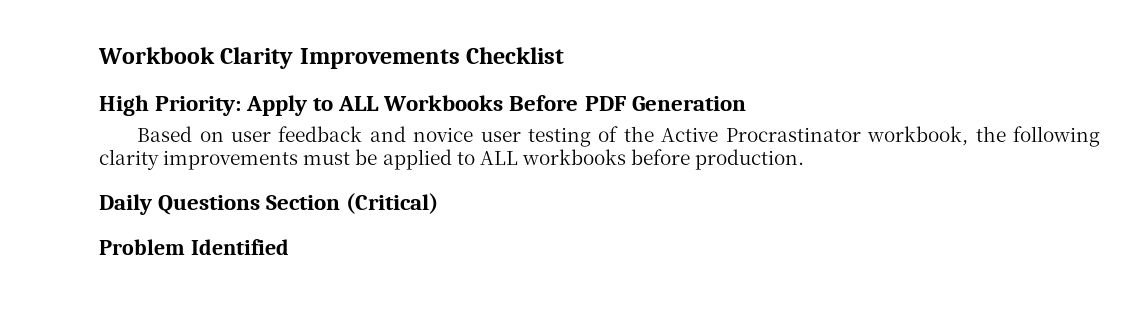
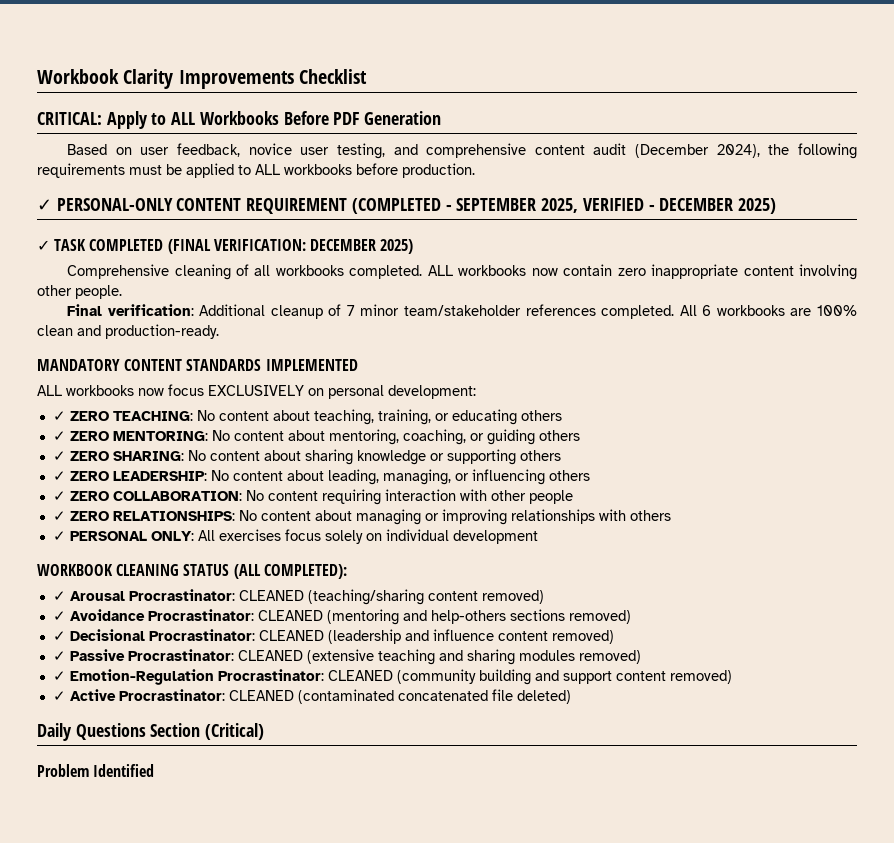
[99,95,242,116] High Priority: -> [37,112,102,125] CRITICAL:
[278,126,1101,147] [99,149,299,170] feedback and novice user testing of the Active Procrastinator workbook, the following clarity improvements -> [176,143,857,159] [37,163,125,178] feedback, novice user testing, and comprehensive content audit (December 2024), the following requirements
(805, 159) none -> [37,198,776,214] [37,239,414,254] [67,264,858,280] [37,285,122,299] [67,304,857,319] [37,324,219,339] [37,359,358,371] [37,384,476,399] [52,409,562,425] [52,429,580,445] [52,449,561,465] [52,469,590,485] [52,489,573,505] [52,509,671,525] [52,529,538,544] [37,564,347,579] [52,589,544,605] [52,609,631,625] [52,629,614,644] [52,649,641,665] [52,669,732,685] [52,689,571,704] // ✓ PERSONAL-ONLY CONTENT REQUIREMENT (COMPLETED - SEPTEMBER 2025, VERIFIED - DECEMBER 2025) // ✓ TASK COMPLETED (FINAL VERIFICATION: DECEMBER 2025) // Comprehensive cleaning of all workbooks completed. ALL workbooks now contain zero inappropriate content involving other people. // Final verification: Additional cleanup of 7 minor team/stakeholder references completed. All 6 workbooks are 100% clean and production-ready. // MANDATORY CONTENT STANDARDS IMPLEMENTED // ALL workbooks now focus EXCLUSIVELY on personal development: // ✓ ZERO TEACHING: No content about teaching, training, or educating others // ✓ ZERO MENTORING: No content about mentoring, coaching, or guiding others // ✓ ZERO SHARING: No content about sharing knowledge or supporting others // ✓ ZERO LEADERSHIP: No content about leading, managing, or influencing others // ✓ ZERO COLLABORATION: No content requiring interaction with other people // ✓ ZERO RELATIONSHIPS: No content about managing or improving relationships with others // ✓ PERSONAL ONLY: All exercises focus solely on individual development // WORKBOOK CLEANING STATUS (ALL COMPLETED): // ✓ Arousal Procrastinator: CLEANED (teaching/sharing content removed) // ✓ Avoidance Procrastinator: CLEANED (mentoring and help-others sections removed) // ✓ Decisional Procrastinator: CLEANED (leadership and influence content removed) // ✓ Passive Procrastinator: CLEANED (extensive teaching and sharing modules removed) // ✓ Emotion-Regulation Procrastinator: CLEANED (community building and support content removed) // ✓ Active Procrastinator: CLEANED (contaminated concatenated file deleted)

